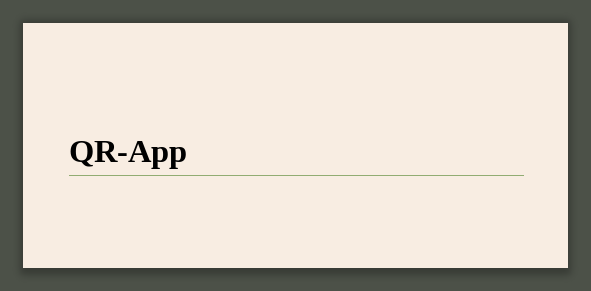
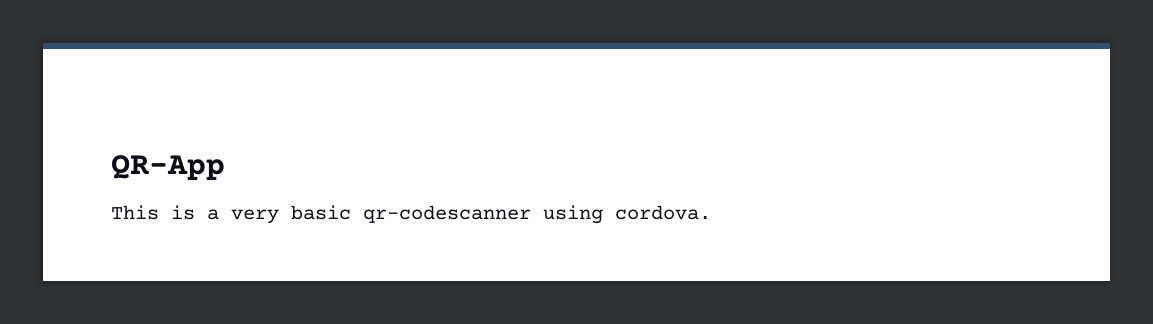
(187, 155) none -> [111,205,711,224] // This is a very basic qr-codescanner using cordova.

